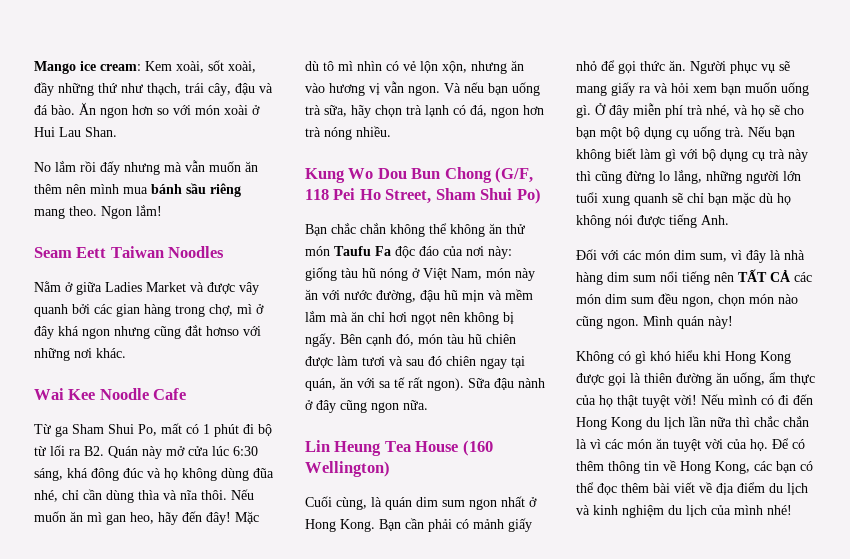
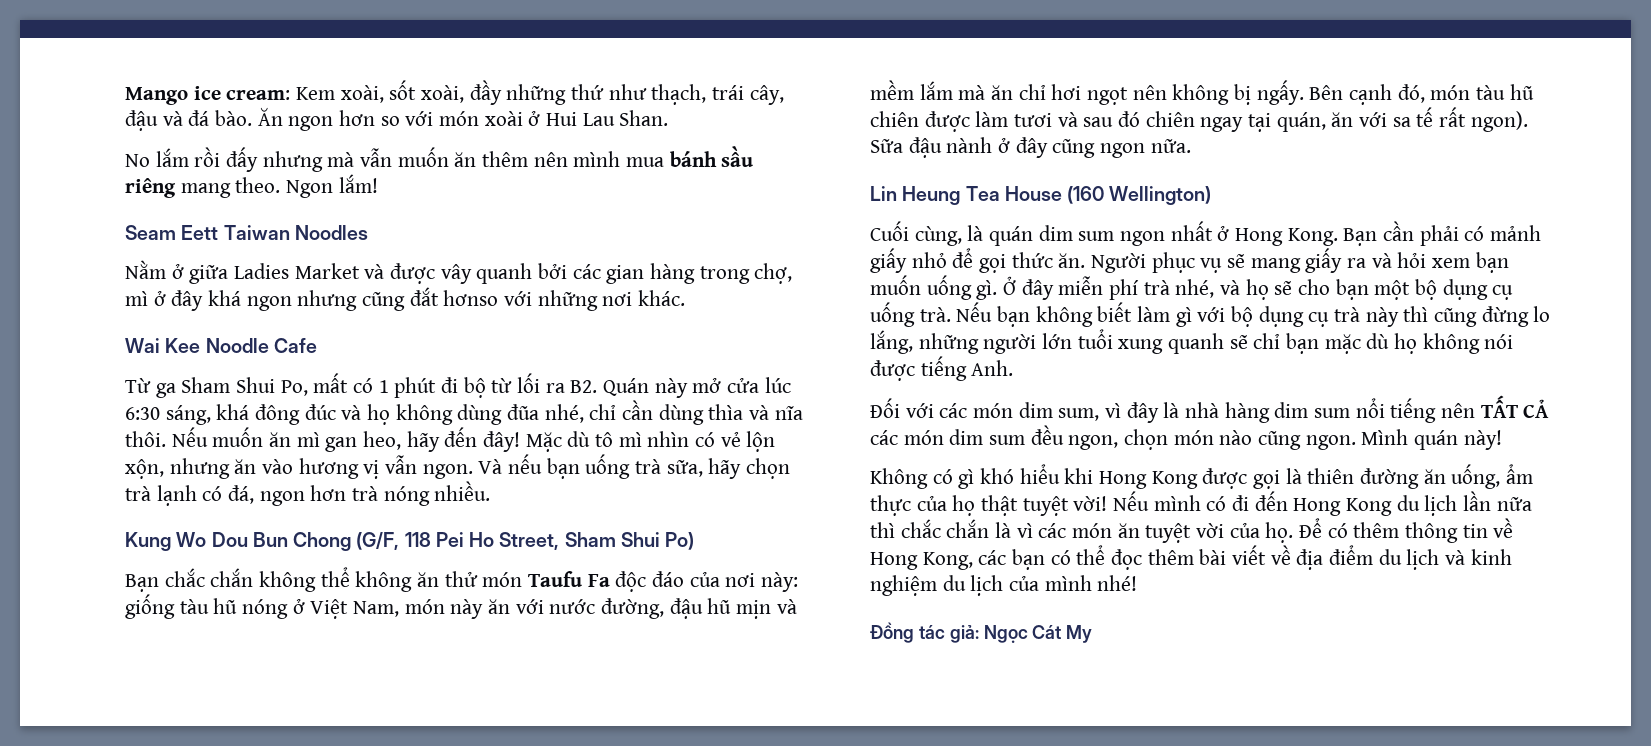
(792, 510) none -> [870,622,1093,643] // Đồng tác giả: Ngọc Cát My

